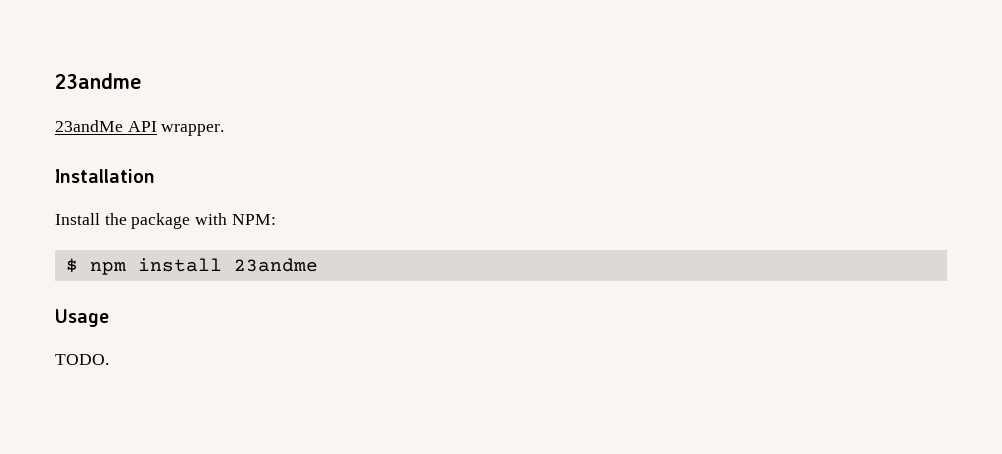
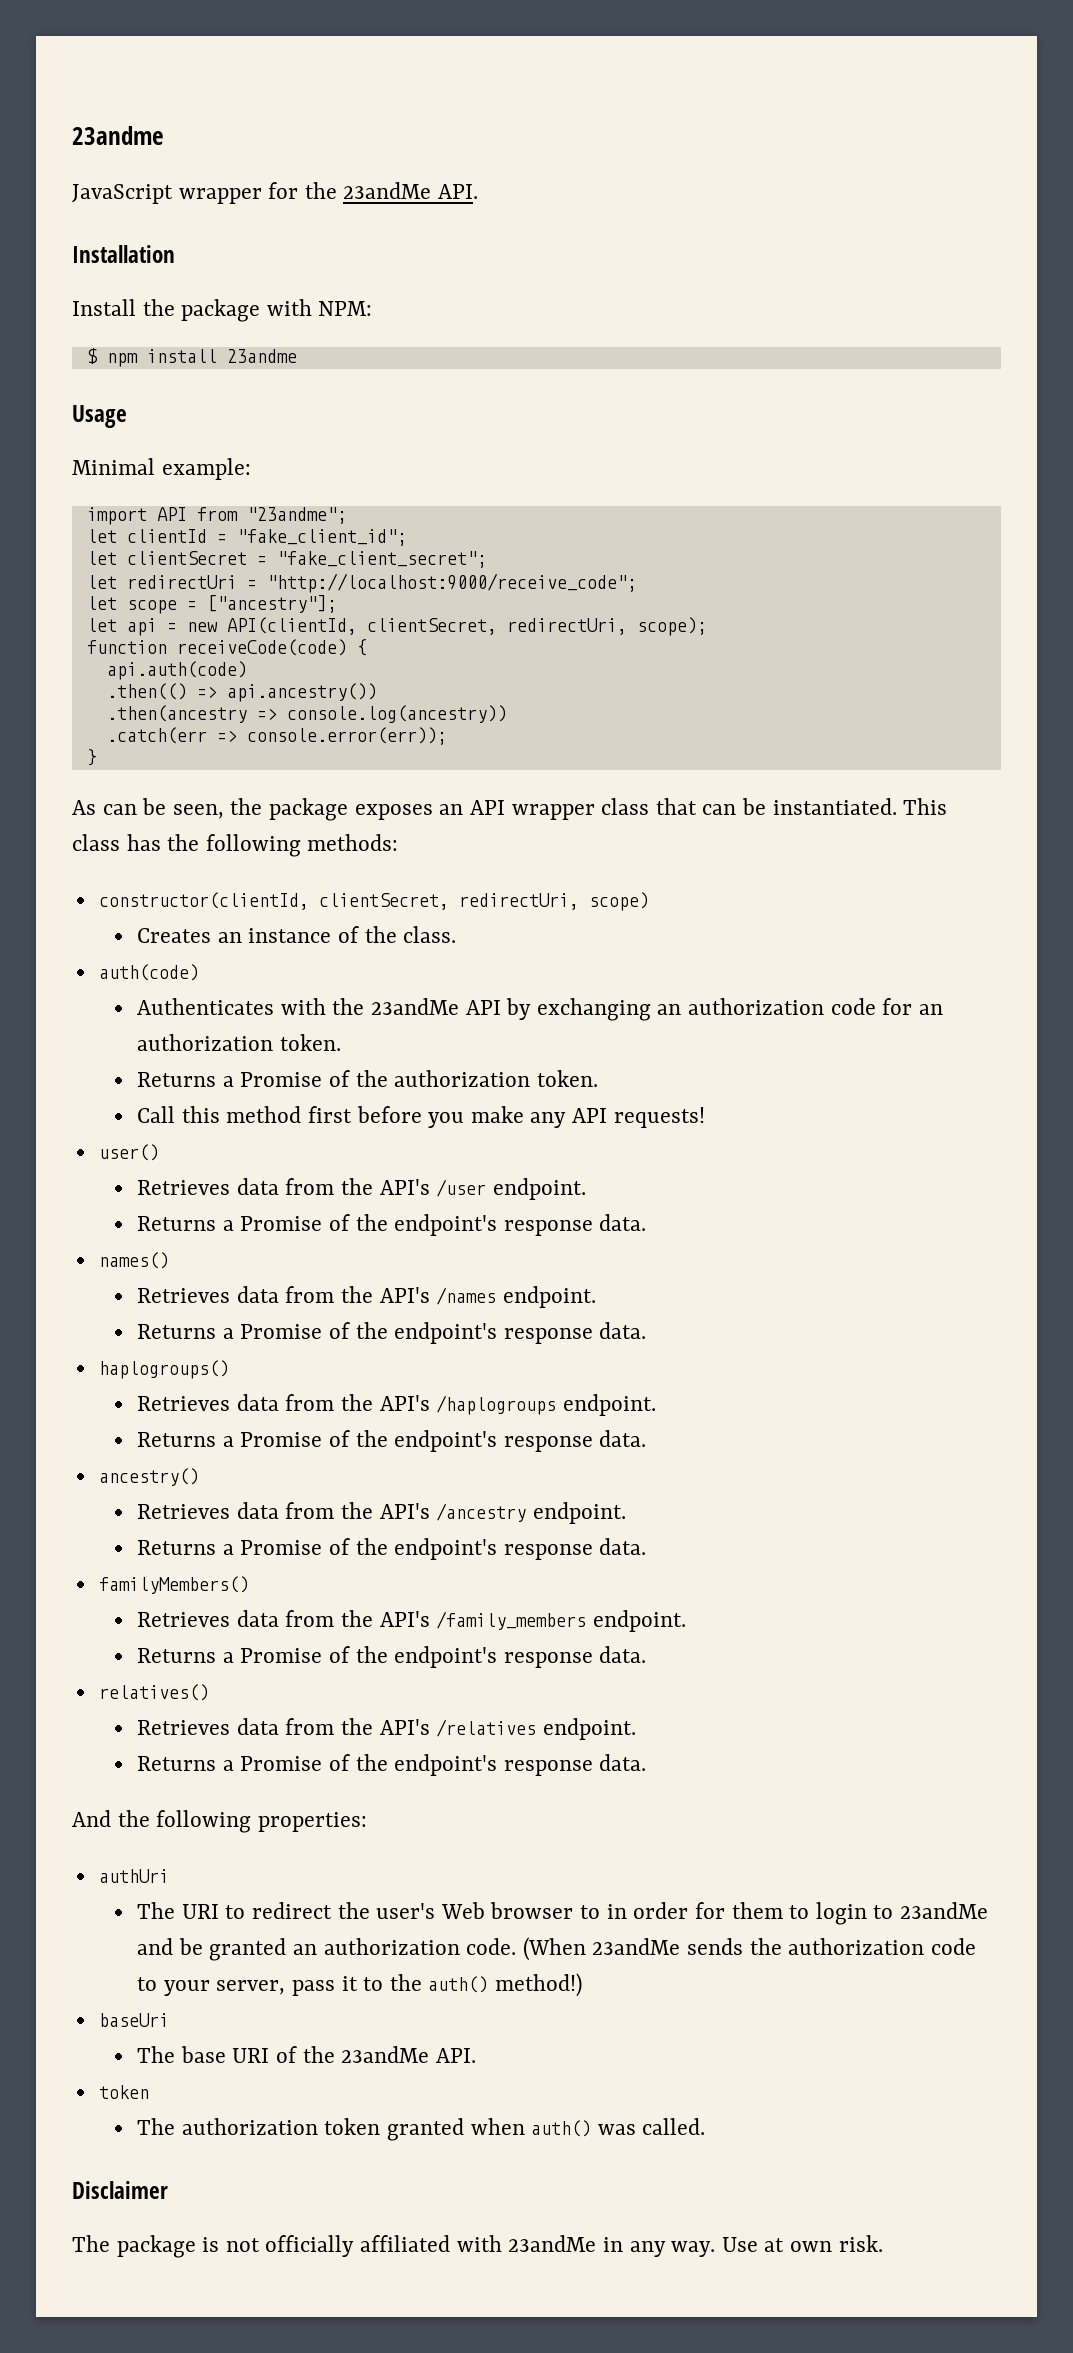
[55,73,141,89] [55,120,225,136] 23andme // 23andMe API wrapper. -> [72,126,164,145] [72,182,479,204] 23andme // JavaScript wrapper for the 23andMe API.
[55,354,109,365] TODO. -> [72,458,251,480] [86,507,347,525] [86,529,407,546] [86,551,487,568] [86,573,637,593] [86,595,337,614] [86,617,707,636] [86,639,367,656] [106,661,247,680] [106,683,377,702] [106,705,507,723] [106,727,447,745] [86,749,97,766] [72,798,948,821] [72,834,399,857] [98,892,649,911] [137,926,457,943] [98,964,199,981] [137,998,943,1021] [137,1034,341,1051] [137,1070,598,1087] [137,1106,705,1128] [98,1144,159,1161] [137,1178,586,1200] [137,1214,647,1236] [98,1252,169,1269] [137,1286,596,1308] [137,1322,647,1344] [98,1360,229,1379] [137,1394,656,1416] [137,1430,647,1452] [98,1468,199,1486] [137,1502,626,1524] [137,1538,647,1560] [98,1576,249,1594] [137,1610,686,1632] [137,1646,647,1668] [98,1684,209,1701] [137,1718,636,1740] [137,1754,647,1776] [72,1810,367,1833] [98,1869,169,1883] [137,1902,988,1925] [137,1937,976,1961] [137,1973,583,1997] [98,2013,169,2027] [137,2046,476,2063] [98,2085,149,2099] [137,2118,706,2141] [72,2181,168,2199] [72,2235,883,2258] Minimal example: // import API from "23andme"; // let clientId = "fake_client_id"; // let clientSecret = "fake_client_secret"; // let redirectUri = "http://localhost:9000/receive_code"; // let scope = ["ancestry"]; // let api = new API(clientId, clientSecret, redirectUri, scope); // function receiveCode(code) { // api.auth(code) // .then(() => api.ancestry()) // .then(ancestry => console.log(ancestry)) // .catch(err => console.error(err)); // } // As can be seen, the package exposes an API wrapper class that can be instantiated. This class has the following methods: // constructor(clientId, clientSecret, redirectUri, scope) // Creates an instance of the class. // auth(code) // Authenticates with the 23andMe API by exchanging an authorization code for an authorization token. // Returns a Promise of the authorization token. // Call this method first before you make any API requests! // user() // Retrieves data from the API's /user endpoint. // Returns a Promise of the endpoint's response data. // names() // Retrieves data from the API's /names endpoint. // Returns a Promise of the endpoint's response data. // haplogroups() // Retrieves data from the API's /haplogroups endpoint. // Returns a Promise of the endpoint's response data. // ancestry() // Retrieves data from the API's /ancestry endpoint. // Returns a Promise of the endpoint's response data. // familyMembers() // Retrieves data from the API's /family_members endpoint. // Returns a Promise of the endpoint's response data. // relatives() // Retrieves data from the API's /relatives endpoint. // Returns a Promise of the endpoint's response data. // And the following properties: // authUri // The URI to redirect the user's Web browser to in order for them to login to 23andMe and be granted an authorization code. (When 23andMe sends the authorization code to your server, pass it to the auth() method!) // baseUri // The base URI of the 23andMe API. // token // The authorization token granted when auth() was called. // Disclaimer // The package is not officially affiliated with 23andMe in any way. Use at own risk.

